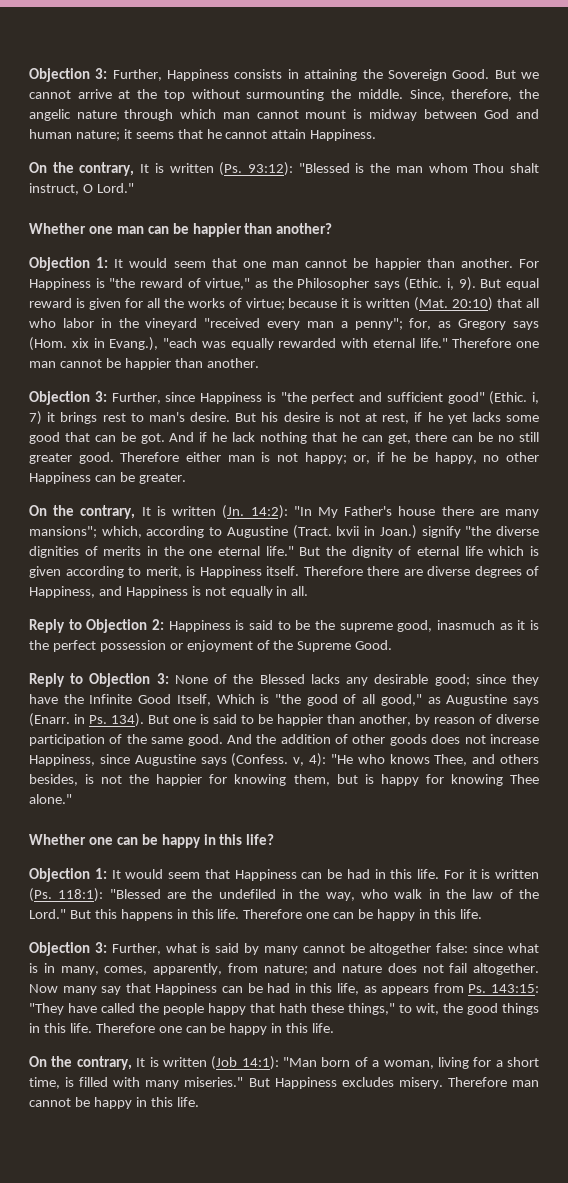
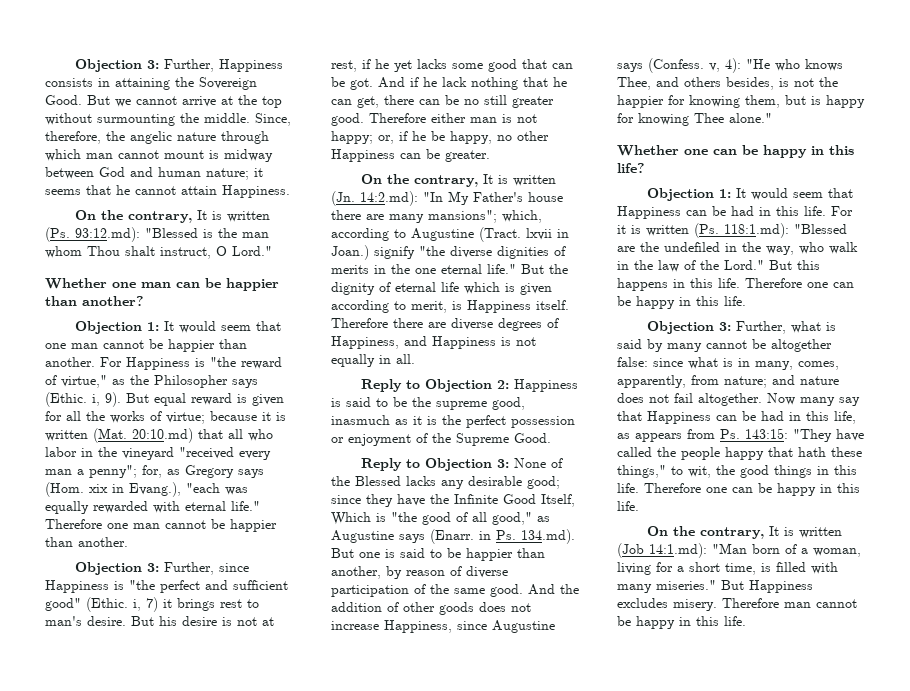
[248,162,293,176] 93:12): -> [75,227,140,242] 93:12.md):
[452,297,494,311] 20:10) -> [132,428,193,443] 20:10.md)
[250,505,288,519] 14:2): -> [360,191,418,206] 14:2.md):
[111,713,144,727] 134). -> [521,529,575,544] 134.md).
[58,888,104,902] 118:1): -> [724,223,789,238] 118:1.md):
[241,1056,279,1070] 14:1): -> [649,543,707,558] 14:1.md):

